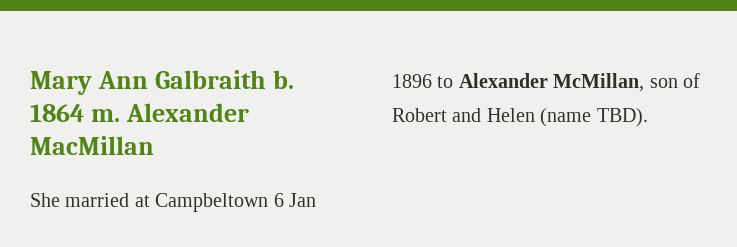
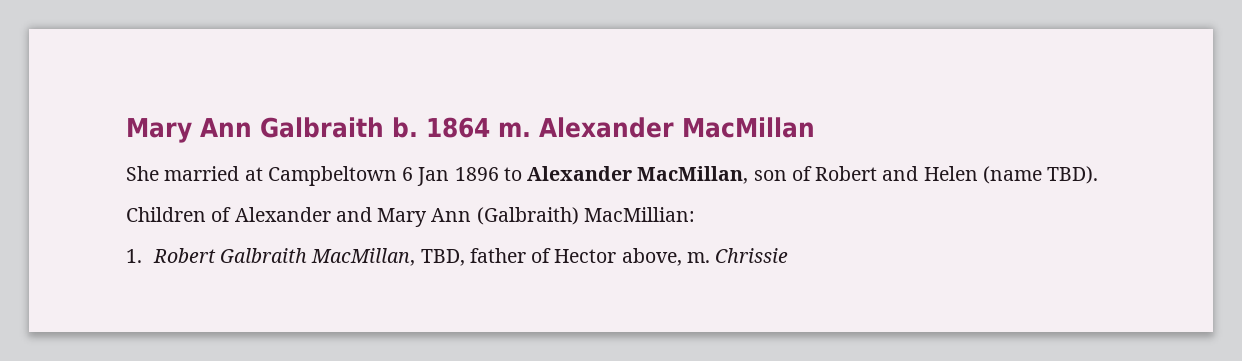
[553,73,645,92] McMillan, -> [637,166,749,184] MacMillan,
(648, 117) none -> [126,207,695,227] [126,248,789,266] // Children of Alexander and Mary Ann (Galbraith) MacMillian: // 1. Robert Galbraith MacMillan, TBD, father of Hector above, m. Chrissie

